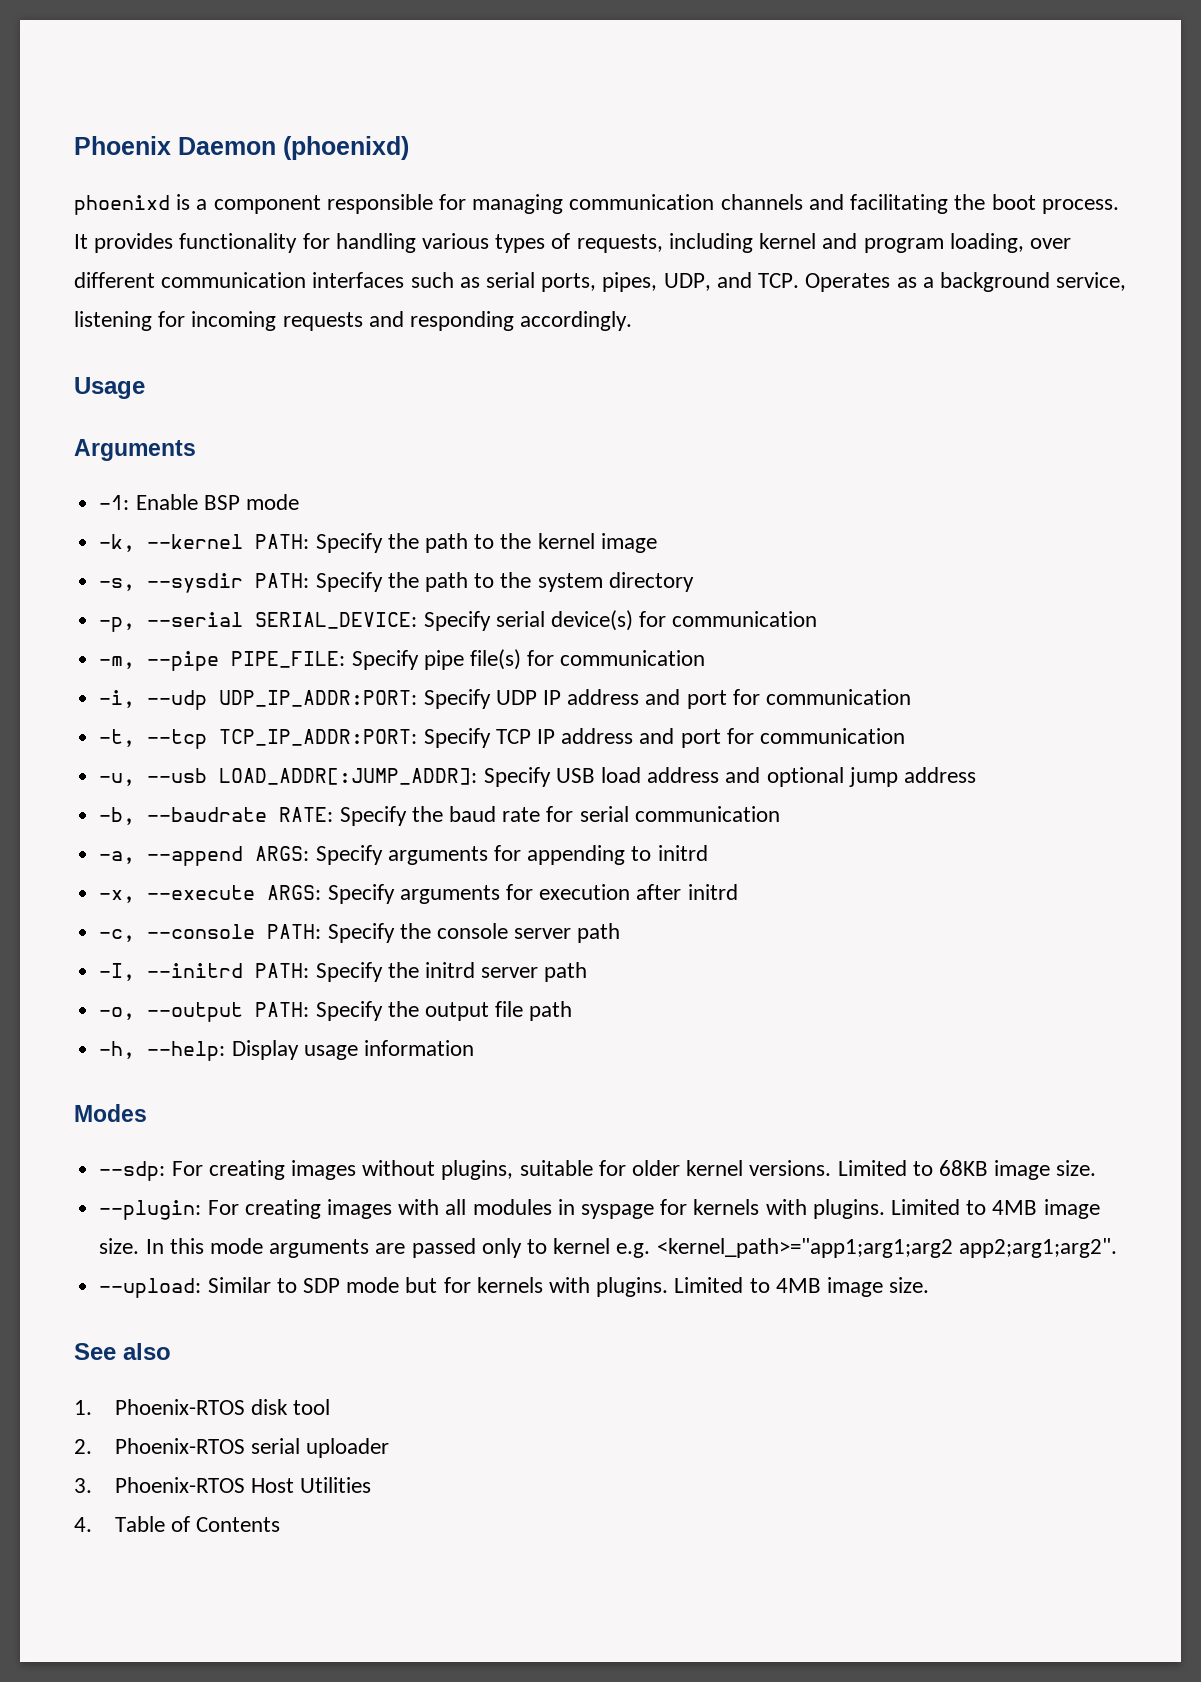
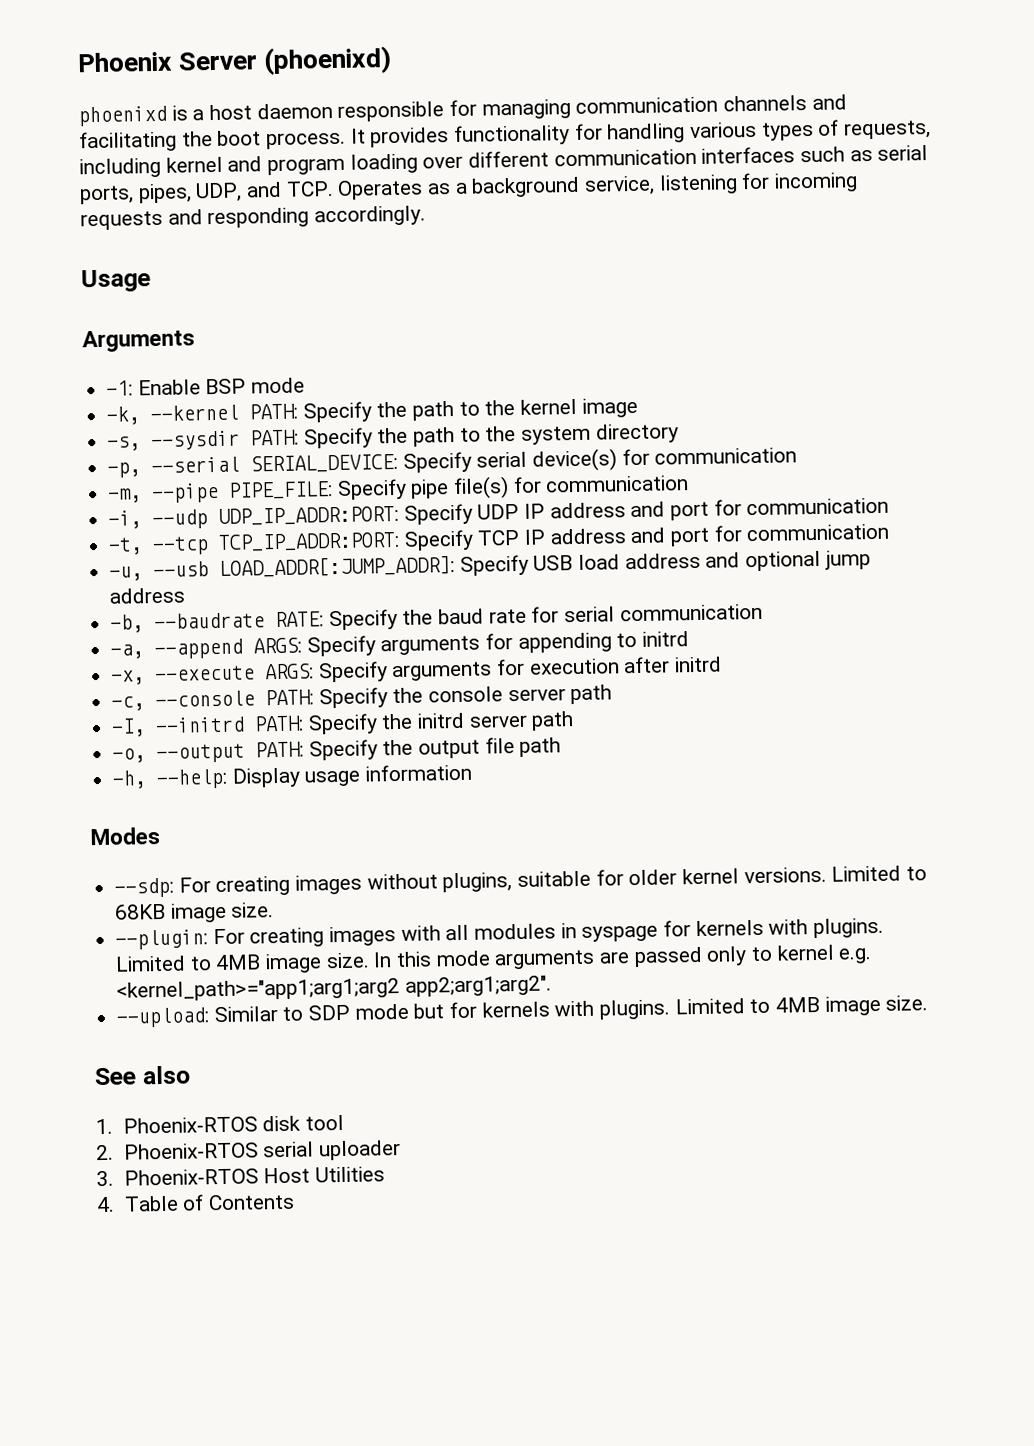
[178,137,276,155] Daemon -> [178,51,259,71] Server
[213,195,321,214] component -> [209,103,333,121] host daemon
[949,233,1024,253] loading, -> [349,153,418,174] loading

